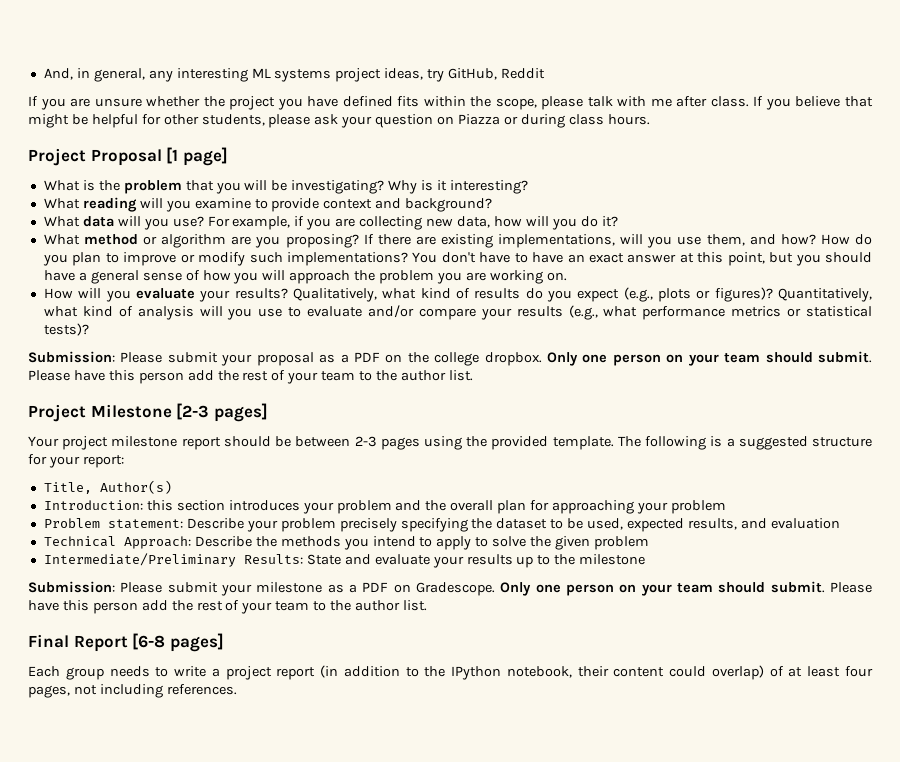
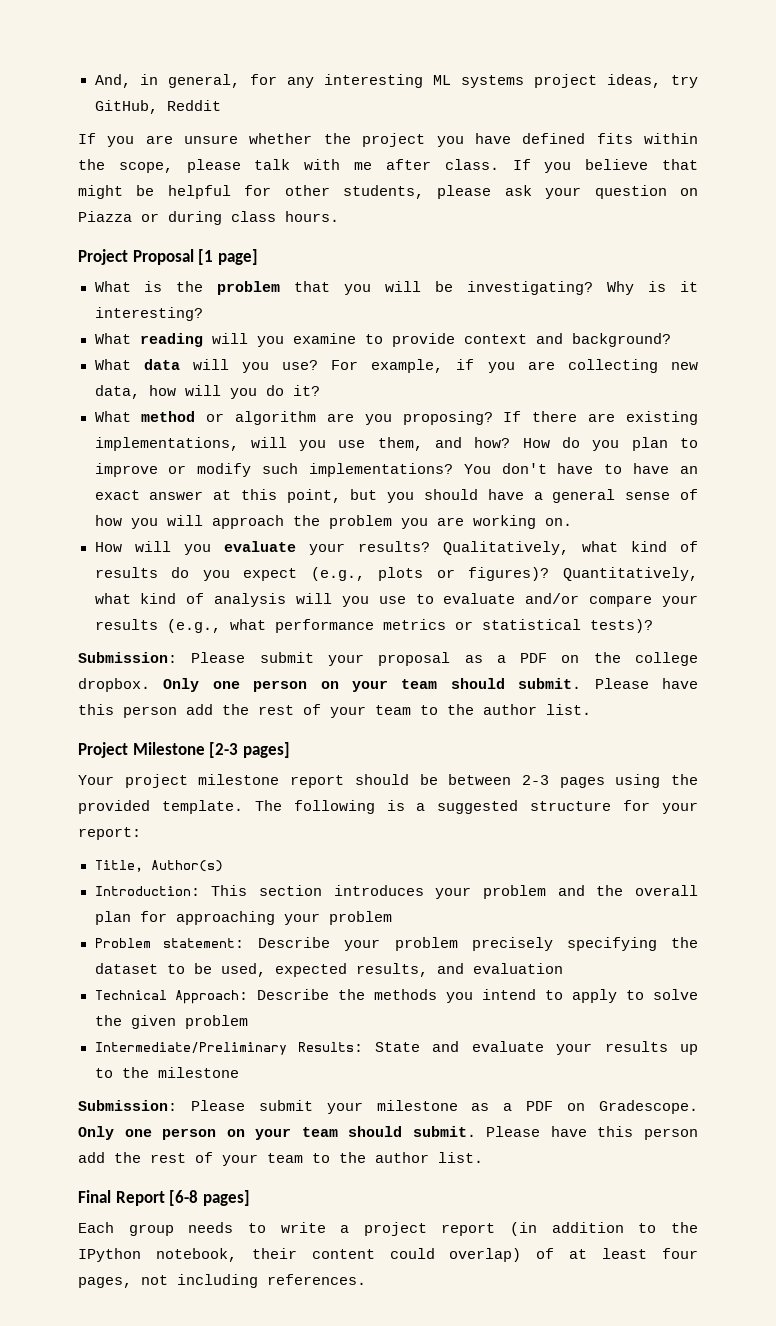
(145, 75) none -> [250,74,278,85] for
[146,500,173,511] this -> [211,885,248,896] This

